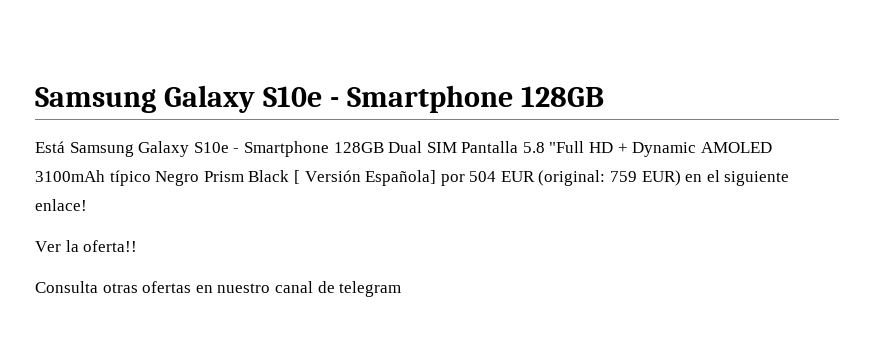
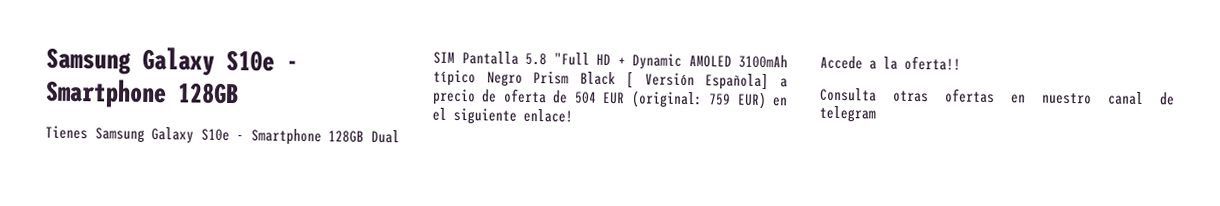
[35,141,65,153] Está -> [45,125,88,140] Tienes
[440,174,465,186] por -> [780,78,788,88] [432,88,569,106] a precio de oferta de
[35,241,61,252] Ver -> [820,55,877,70] Accede a

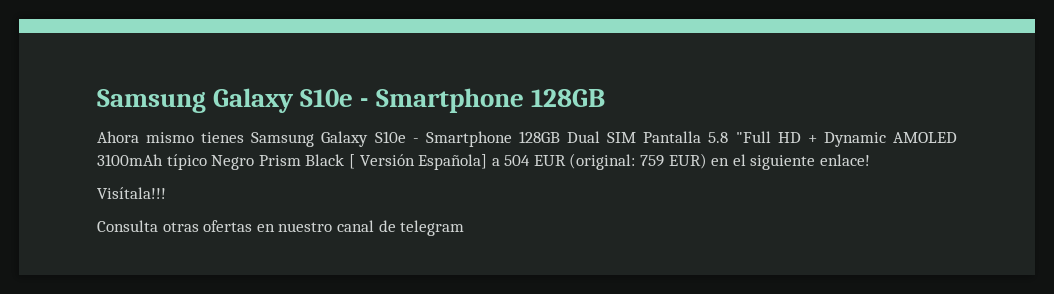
[45,125,88,140] Tienes -> [97,131,245,143] Ahora mismo tienes
[432,88,569,106] precio de oferta de -> (500, 162) none
[820,55,961,71] Accede a la oferta!! -> [97,187,166,199] Visítala!!!

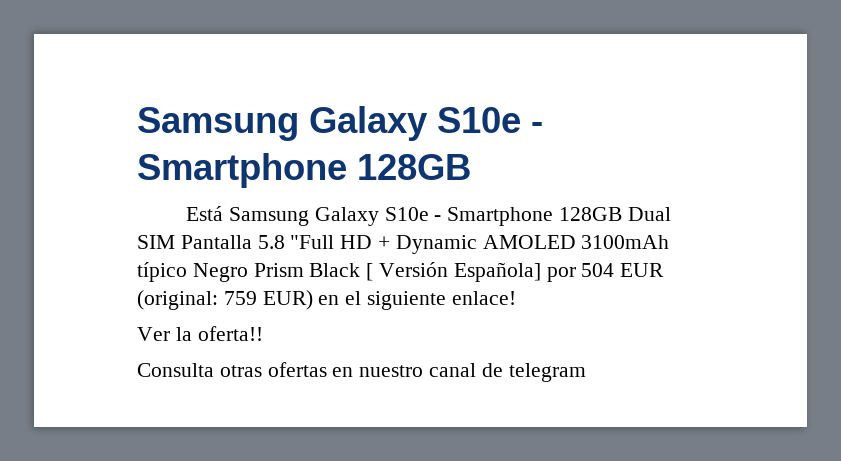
[97,131,245,143] Ahora mismo tienes -> [186,206,224,221] Está
[491,158,500,166] a -> [546,267,576,282] por
[97,187,166,199] Visítala!!! -> [137,326,263,341] Ver la oferta!!

